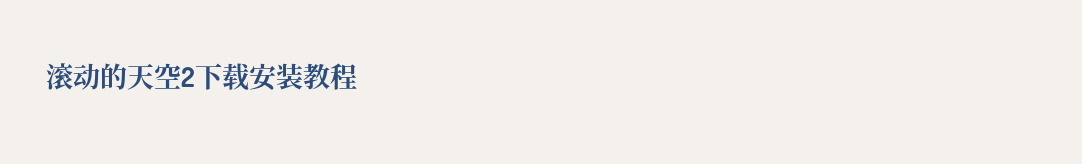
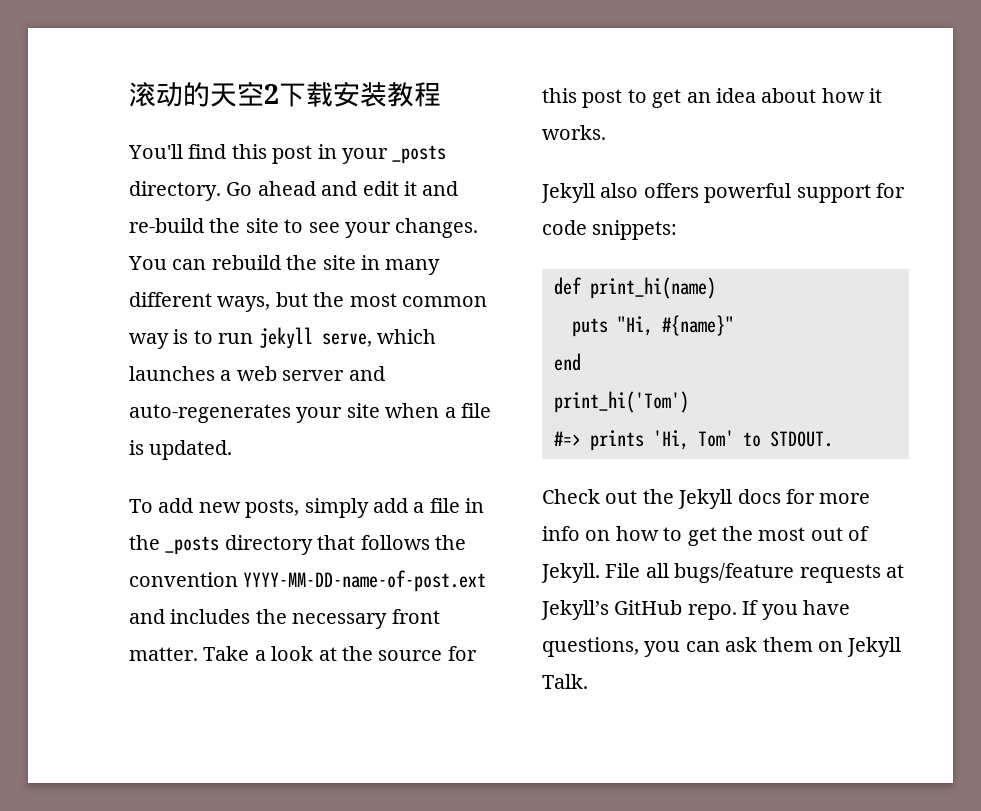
(357, 76) none -> [128,144,447,164] [129,181,459,201] [129,218,479,238] [128,255,441,275] [129,292,487,312] [129,327,436,349] [129,366,385,381] [129,403,491,423] [129,440,233,460] [129,498,485,518] [129,535,466,555] [129,570,487,592] [129,609,440,629] [129,646,477,661] [542,88,883,108] [542,125,606,140] [541,183,905,203] [542,220,678,240] [554,277,716,299] [572,315,734,337] [554,353,581,371] [554,391,689,413] [554,430,833,451] [542,489,871,509] [542,526,870,546] [541,563,904,583] [541,600,850,620] [542,637,902,657] [542,674,588,689] // You'll find this post in your _posts directory. Go ahead and edit it and re-build the site to see your changes. You can rebuild the site in many different ways, but the most common way is to run jekyll serve, which launches a web server and auto-regenerates your site when a file is updated. // To add new posts, simply add a file in the _posts directory that follows the convention YYYY-MM-DD-name-of-post.ext and includes the necessary front matter. Take a look at the source for this post to get an idea about how it works. // Jekyll also offers powerful support for code snippets: // def print_hi(name) // puts "Hi, #{name}" // end // print_hi('Tom') // #=> prints 'Hi, Tom' to STDOUT. // Check out the Jekyll docs for more info on how to get the most out of Jekyll. File all bugs/feature requests at Jekyll’s GitHub repo. If you have questions, you can ask them on Jekyll Talk.

